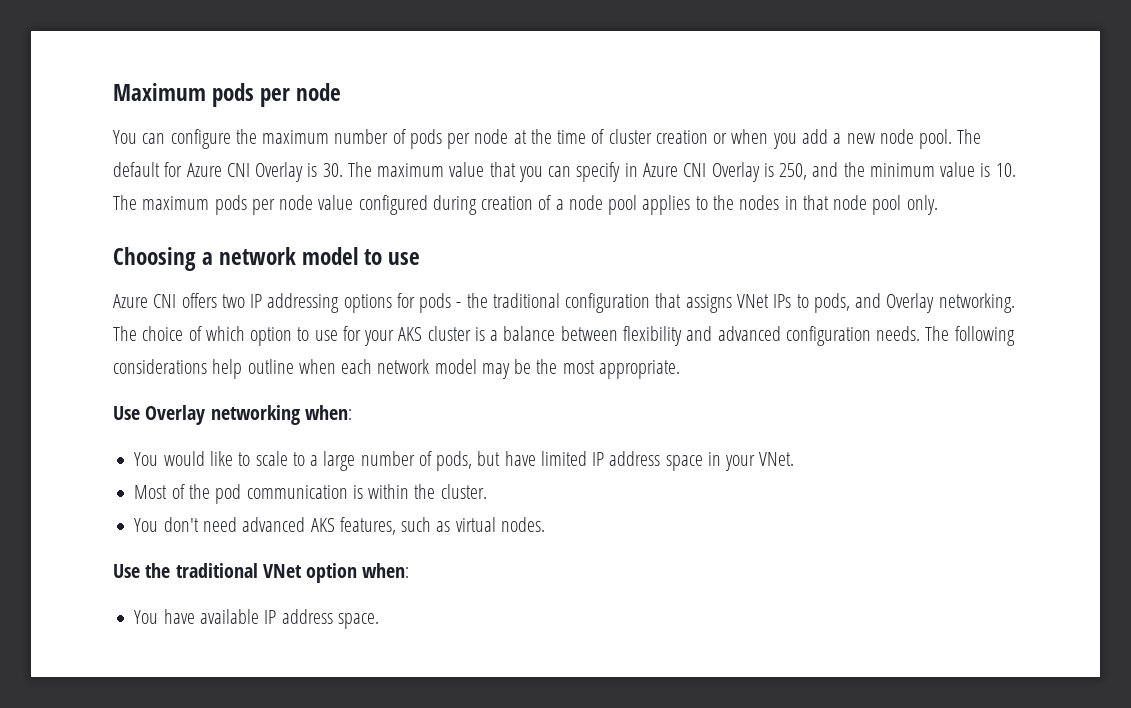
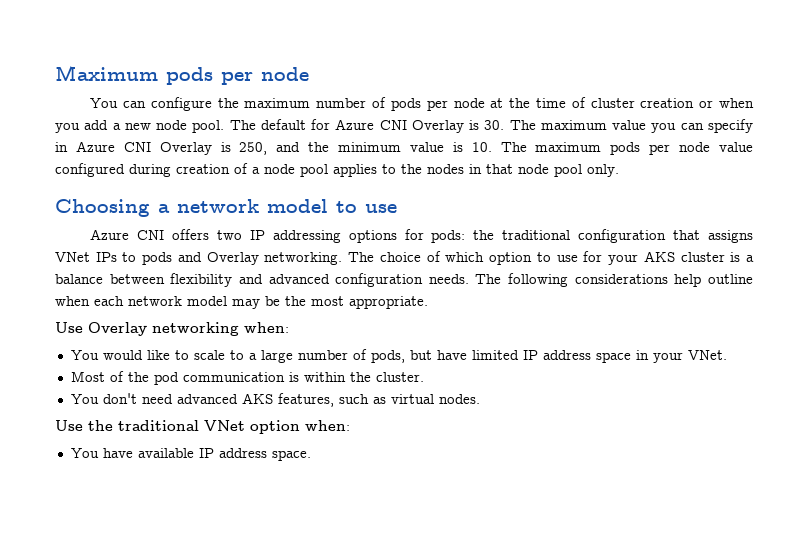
[489,162,516,177] that -> (647, 125) none
[419,293,462,313] pods - -> [431,230,466,243] pods:
[813,293,850,313] pods, -> [142,252,173,265] pods

